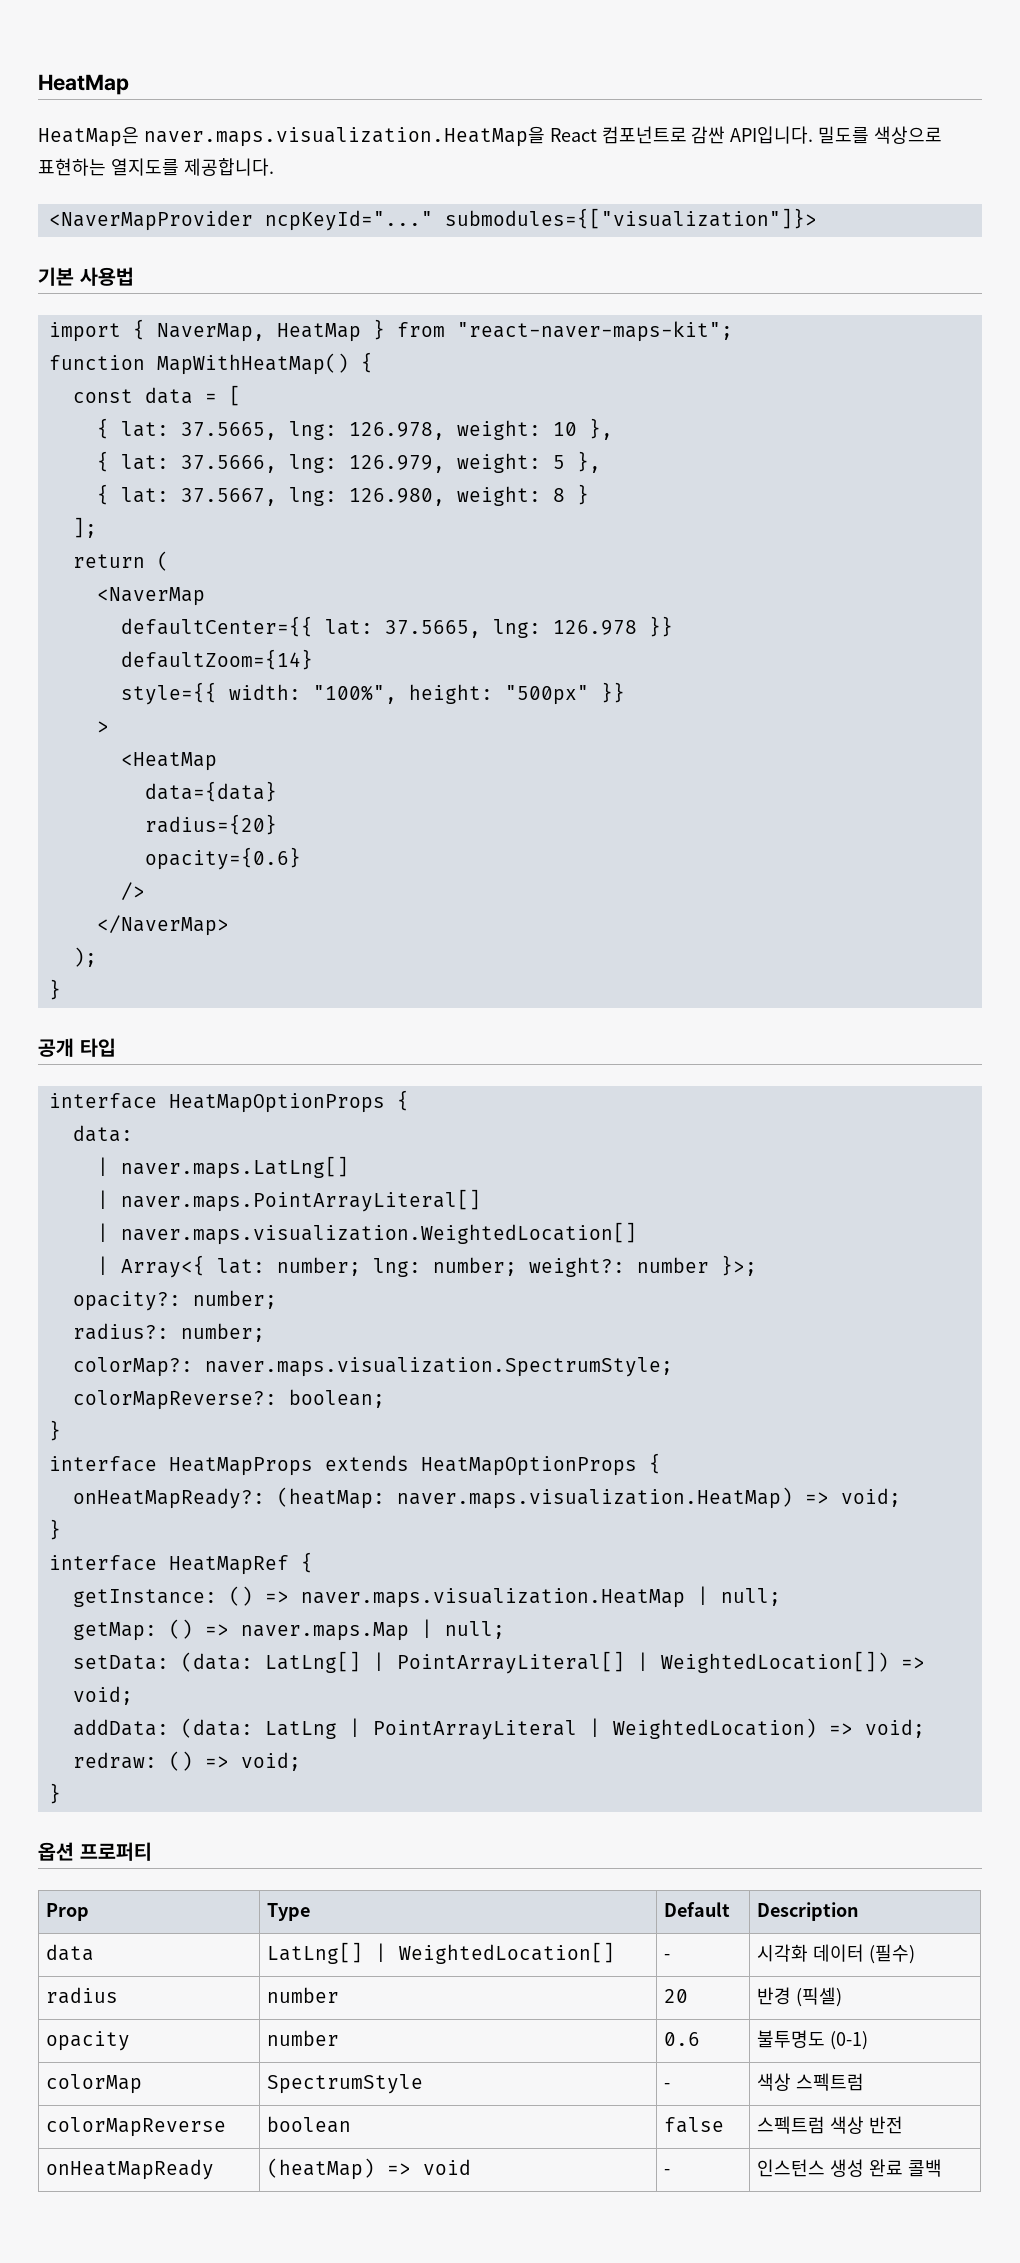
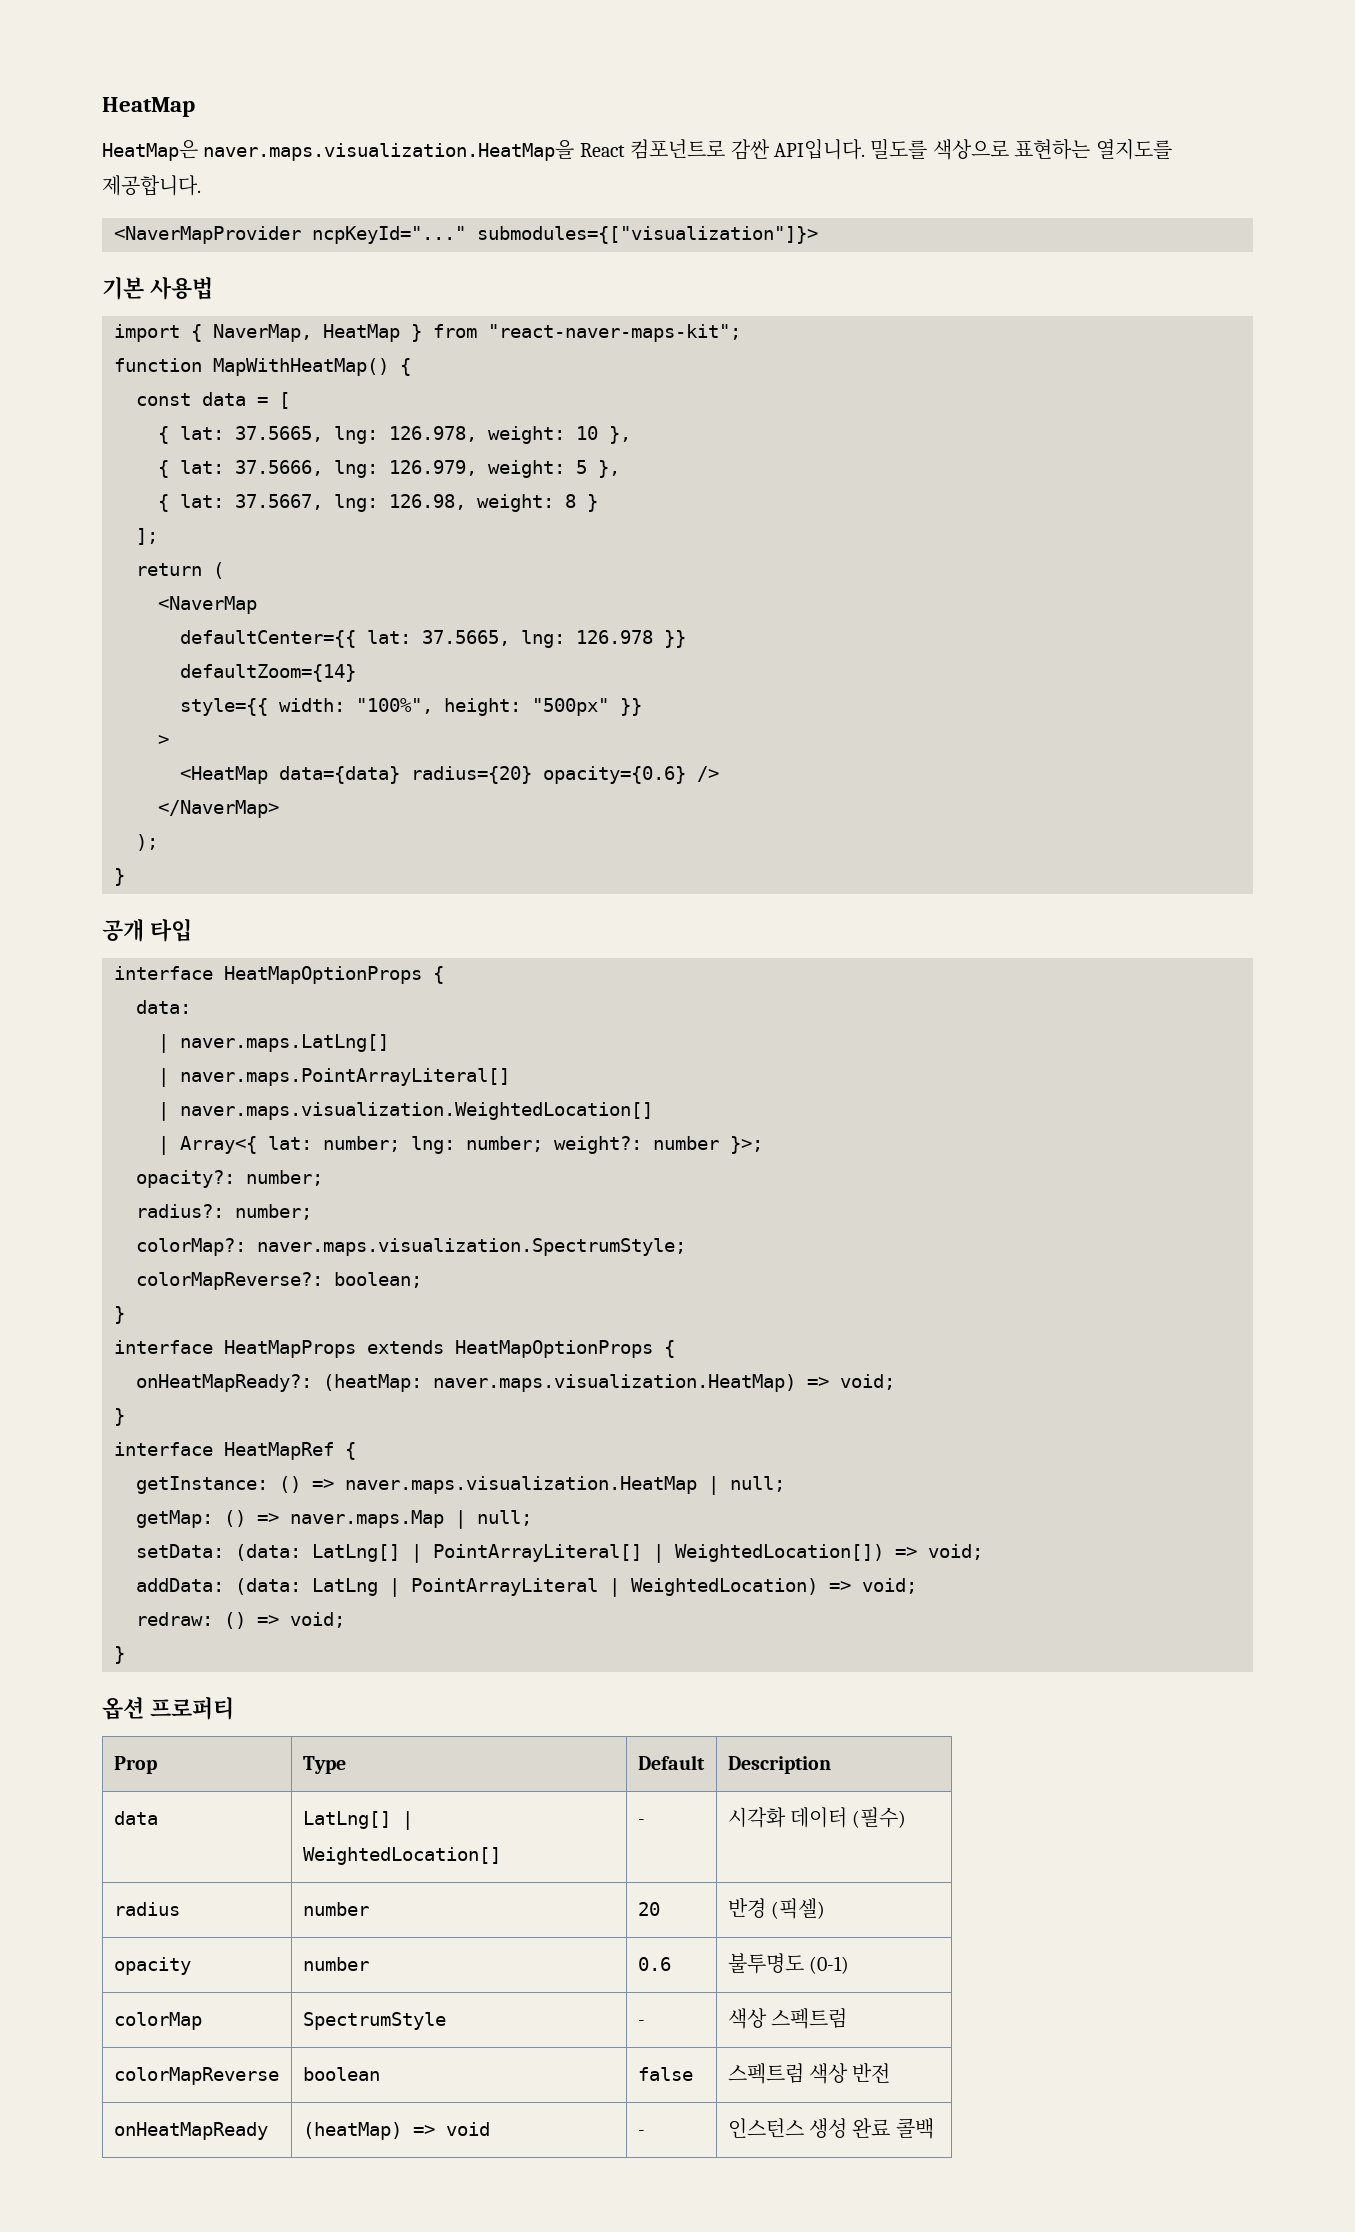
[348,488,445,506] 126.980, -> [389,494,466,510] 126.98,
(217, 761) // -> (268, 775) none
(277, 791) // -> (400, 775) none
(277, 824) // -> (532, 775) none
(301, 858) // -> (686, 775) none

